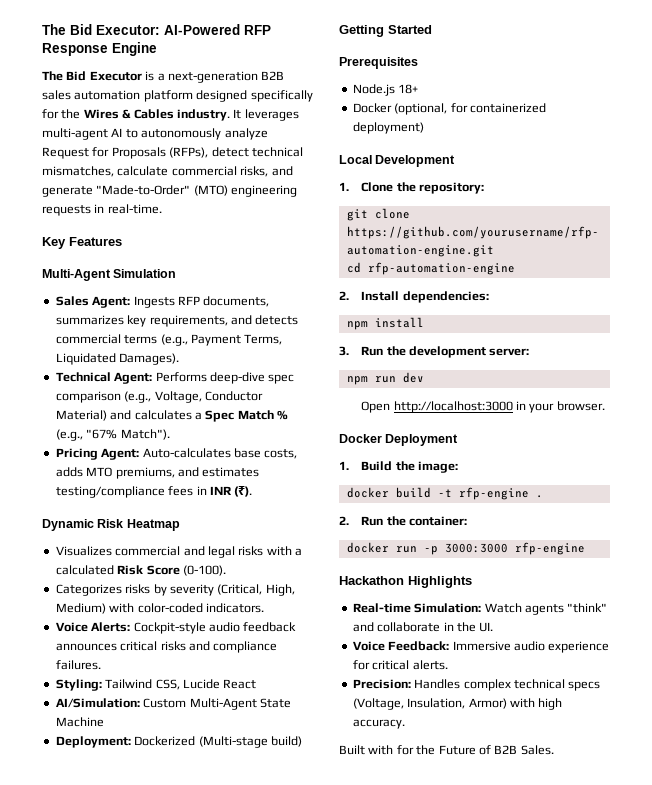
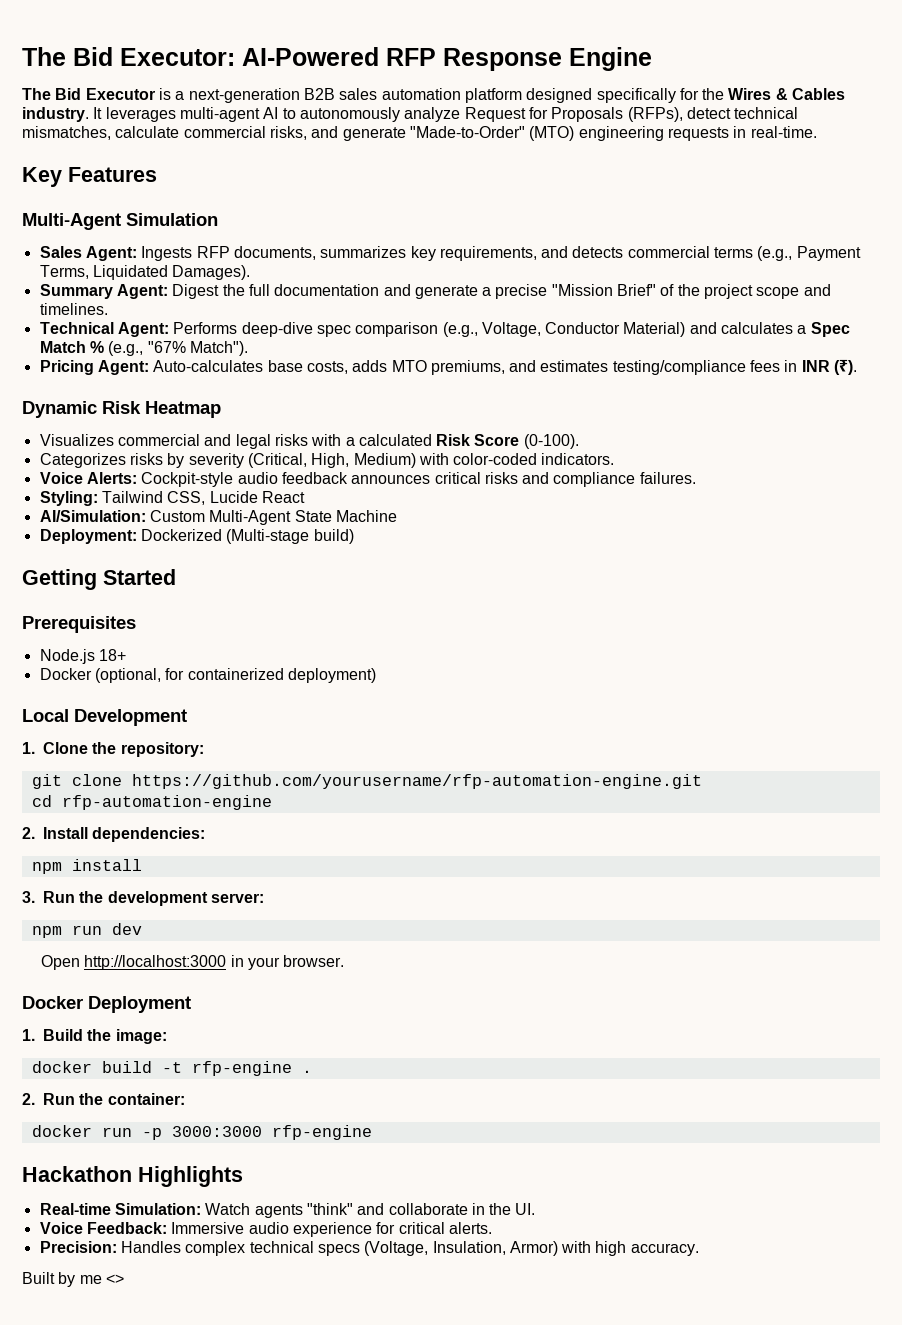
(180, 359) none -> [39,284,831,299] [39,303,108,315] // Summary Agent: Digest the full documentation and generate a precise "Mission Brief" of the project scope and timelines.
[368,745,554,755] with for the Future of B2B Sales. -> [58,1272,124,1287] by me <>

